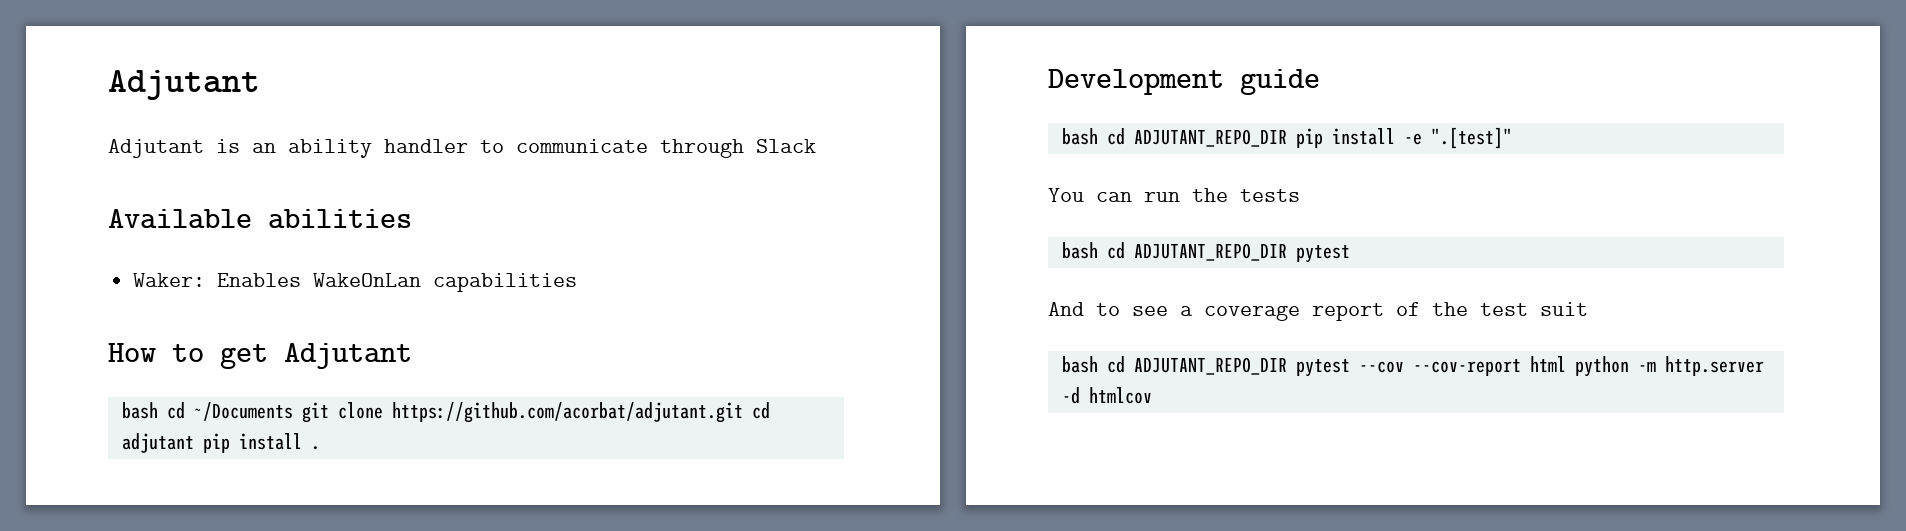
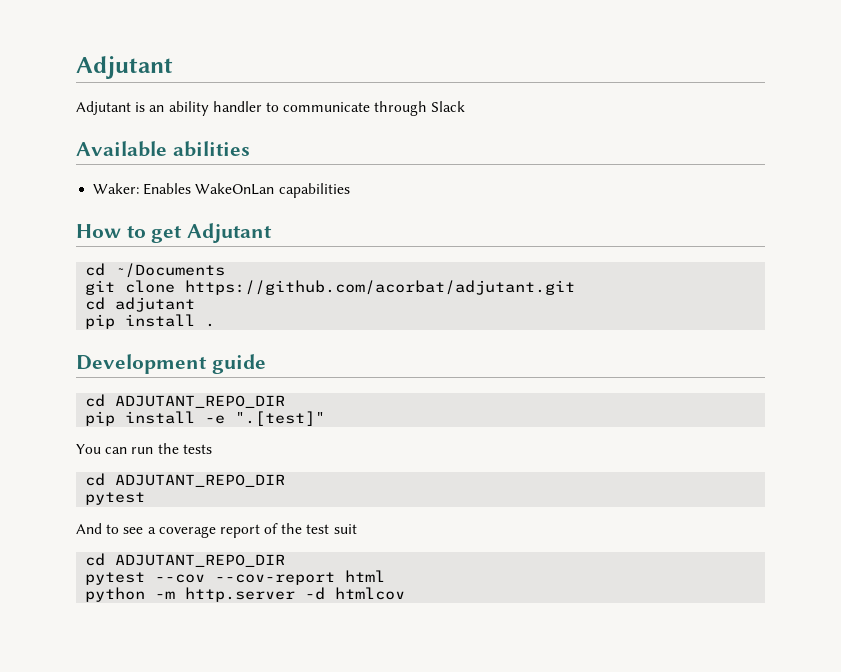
[121,402,158,419] bash -> (273, 233) none
(293, 411) none -> (226, 270) //
(743, 412) none -> (576, 287) //
(194, 443) none -> (196, 304) //
[1061,128,1287,147] bash cd ADJUTANT_REPO_DIR -> [85,394,286,408] cd ADJUTANT_REPO_DIR //
[1061,242,1287,261] bash cd ADJUTANT_REPO_DIR -> [85,473,286,487] cd ADJUTANT_REPO_DIR //
[1061,356,1287,375] bash cd ADJUTANT_REPO_DIR -> [85,553,286,567] cd ADJUTANT_REPO_DIR //
(1566, 364) none -> (386, 576) //

